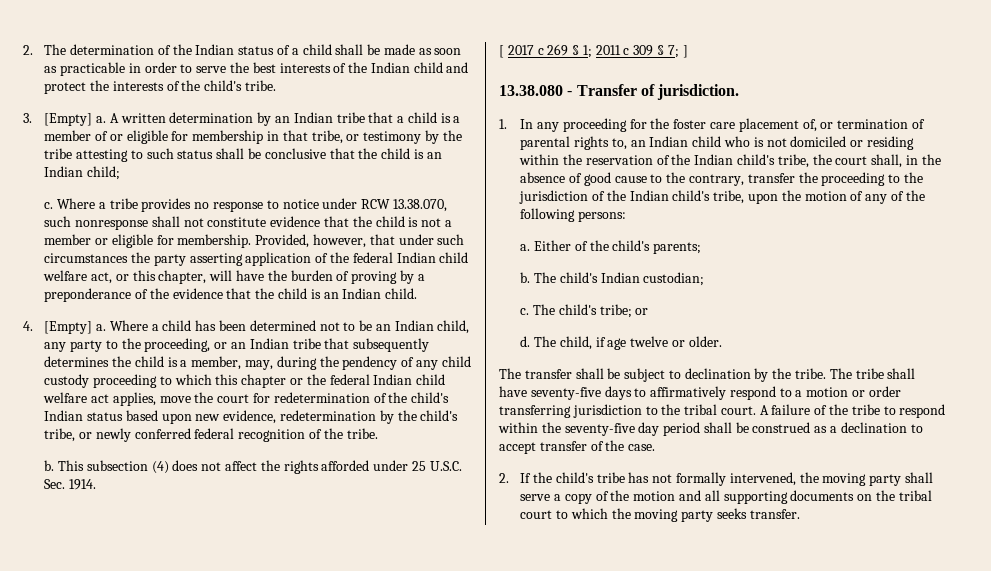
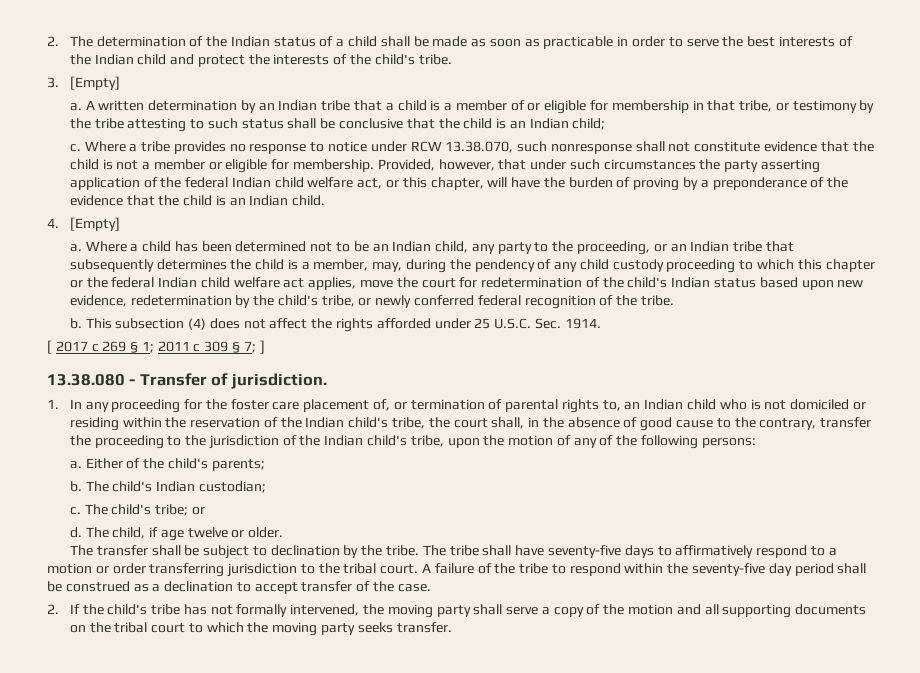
(93, 119) none -> (120, 83) //
(93, 327) none -> (120, 224) //

